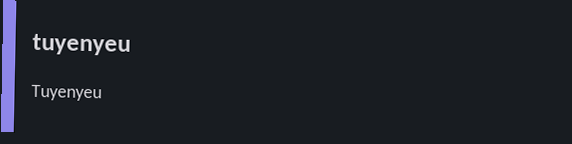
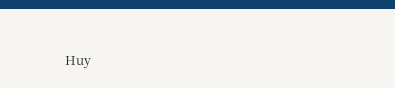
[32,33,131,56] [31,84,102,102] tuyenyeu // Tuyenyeu -> [65,56,91,69] Huy

